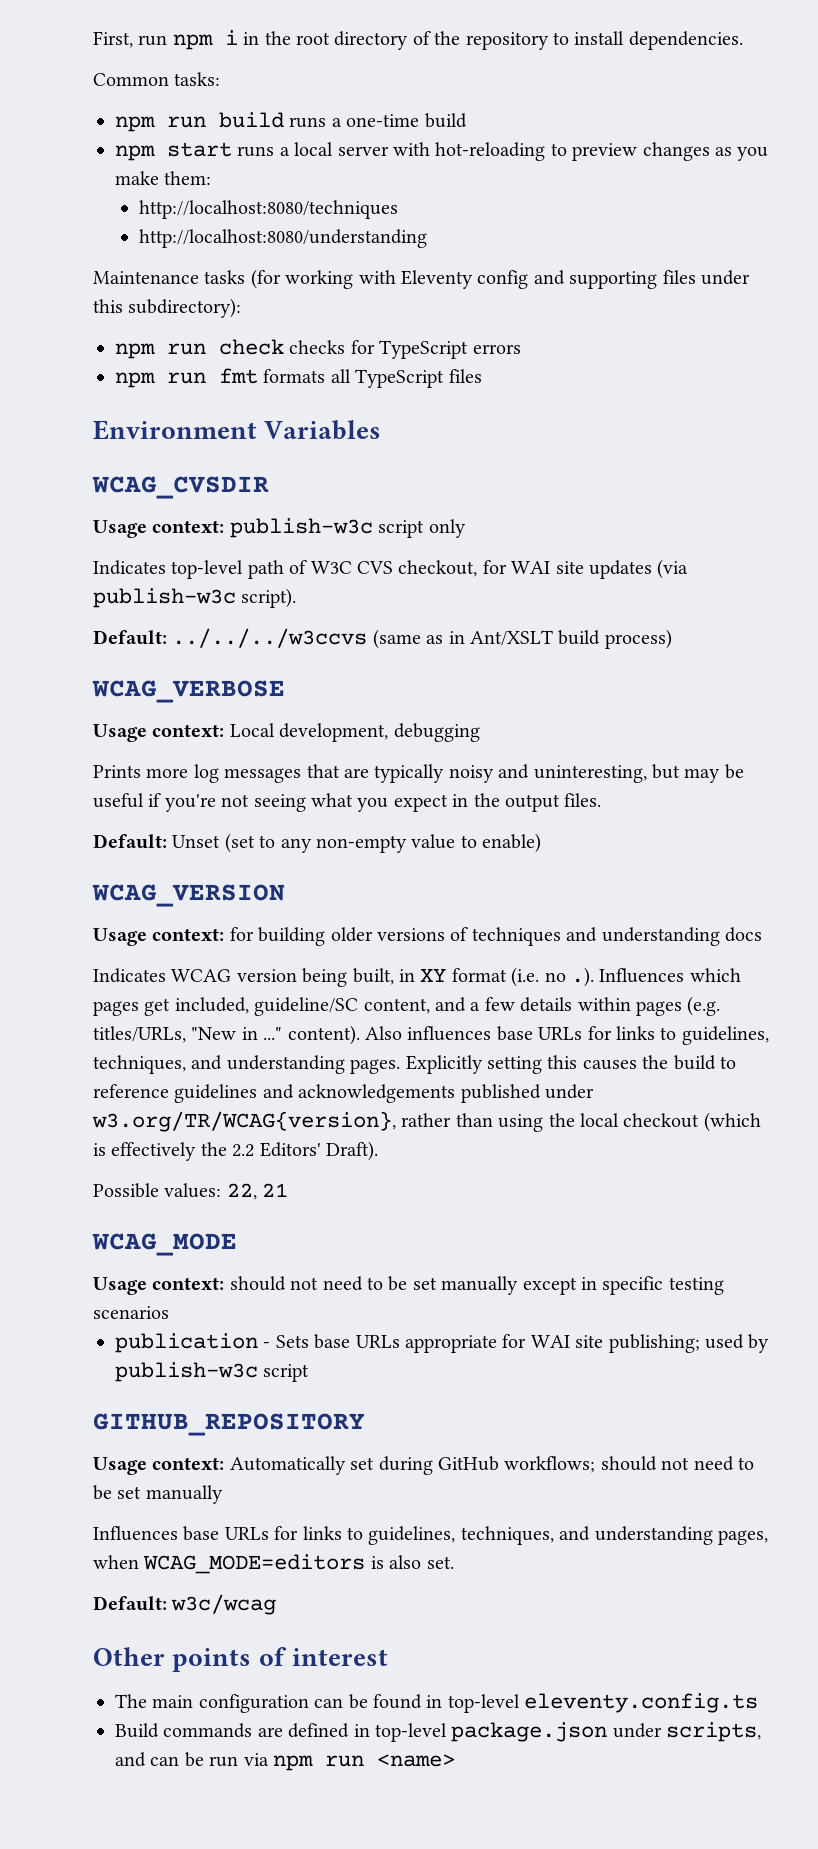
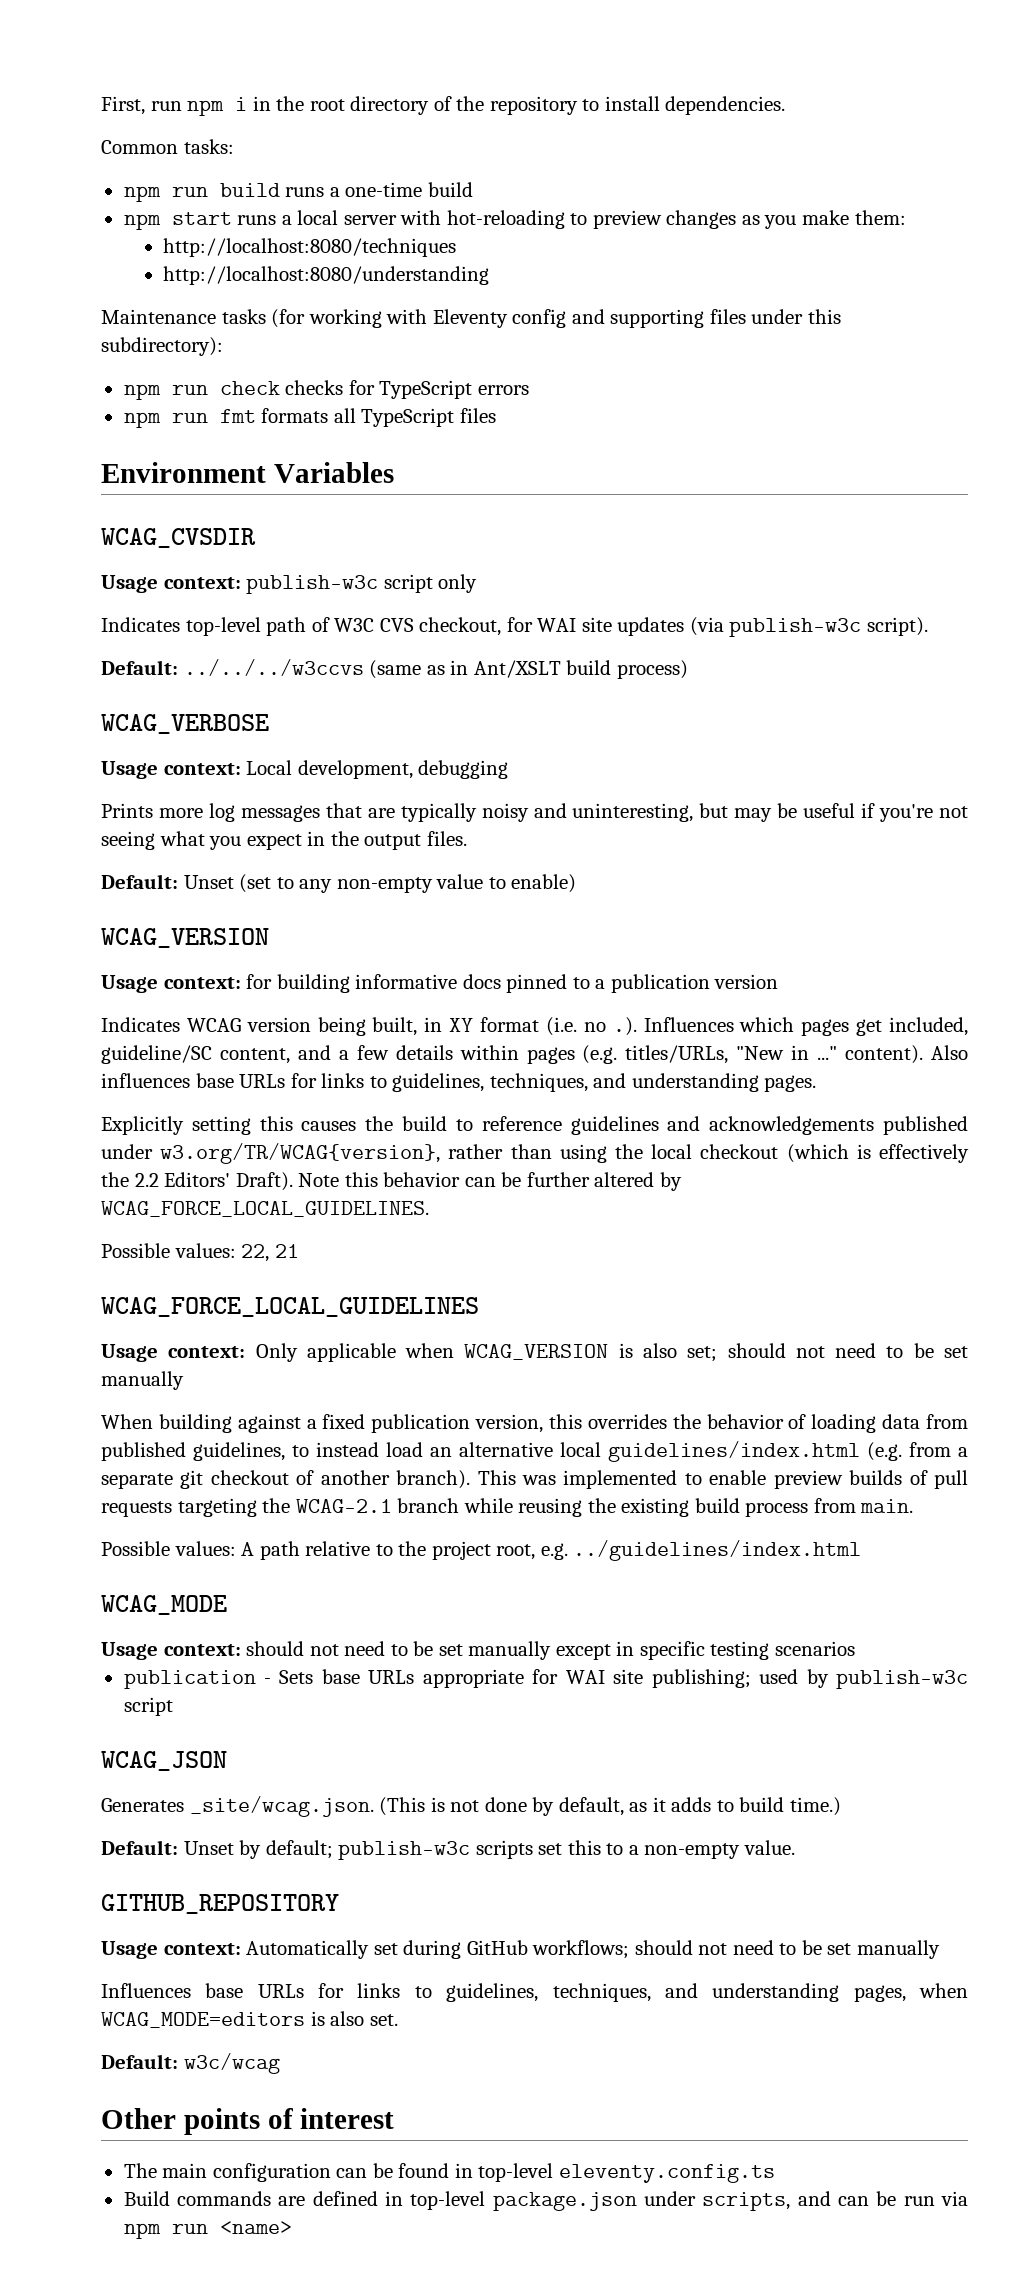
[330,927,762,946] older versions of techniques and understanding docs -> [355,974,779,993] informative docs pinned to a publication version
(401, 1066) none -> (817, 1083) //
[93,1183,289,1200] // Possible values: 22, 21 -> [298,1172,682,1191] [101,1201,429,1217] [101,1243,299,1262] [101,1297,479,1317] [101,1343,969,1362] [101,1371,184,1390] [101,1414,969,1433] [101,1441,968,1462] [101,1470,969,1489] [101,1498,914,1517] [101,1540,862,1561] Note this behavior can be further altered by WCAG_FORCE_LOCAL_GUIDELINES. // Possible values: 22, 21 // WCAG_FORCE_LOCAL_GUIDELINES // Usage context: Only applicable when WCAG_VERSION is also set; should not need to be set manually // When building against a fixed publication version, this overrides the behavior of loading data from published guidelines, to instead load an alternative local guidelines/index.html (e.g. from a separate git checkout of another branch). This was implemented to enable preview builds of pull requests targeting the WCAG-2.1 branch while reusing the existing build process from main. // Possible values: A path relative to the project root, e.g. ../guidelines/index.html
(310, 1373) none -> [101,1751,227,1771] [101,1796,841,1817] [101,1840,795,1860] // WCAG_JSON // Generates _site/wcag.json. (This is not done by default, as it adds to build time.) // Default: Unset by default; publish-w3c scripts set this to a non-empty value.

